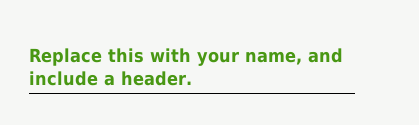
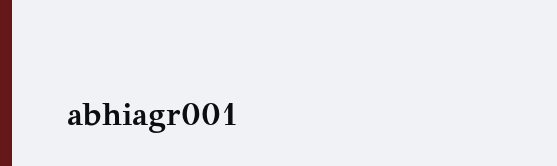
[29,48,343,66] [29,71,192,86] Replace this with your name, and include a header. -> [67,103,238,133] abhiagr001

